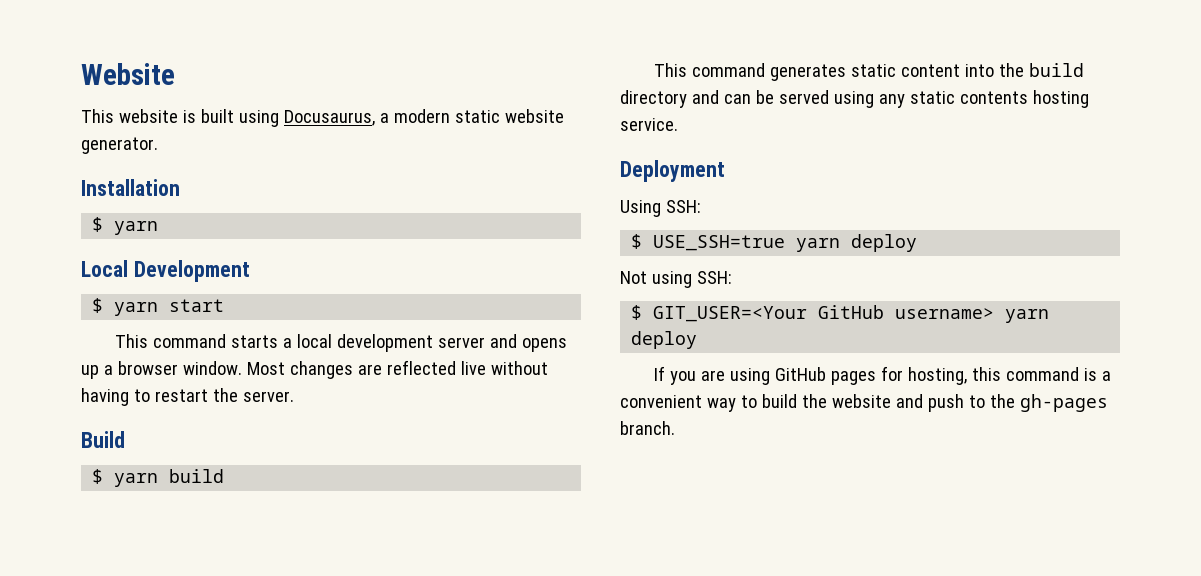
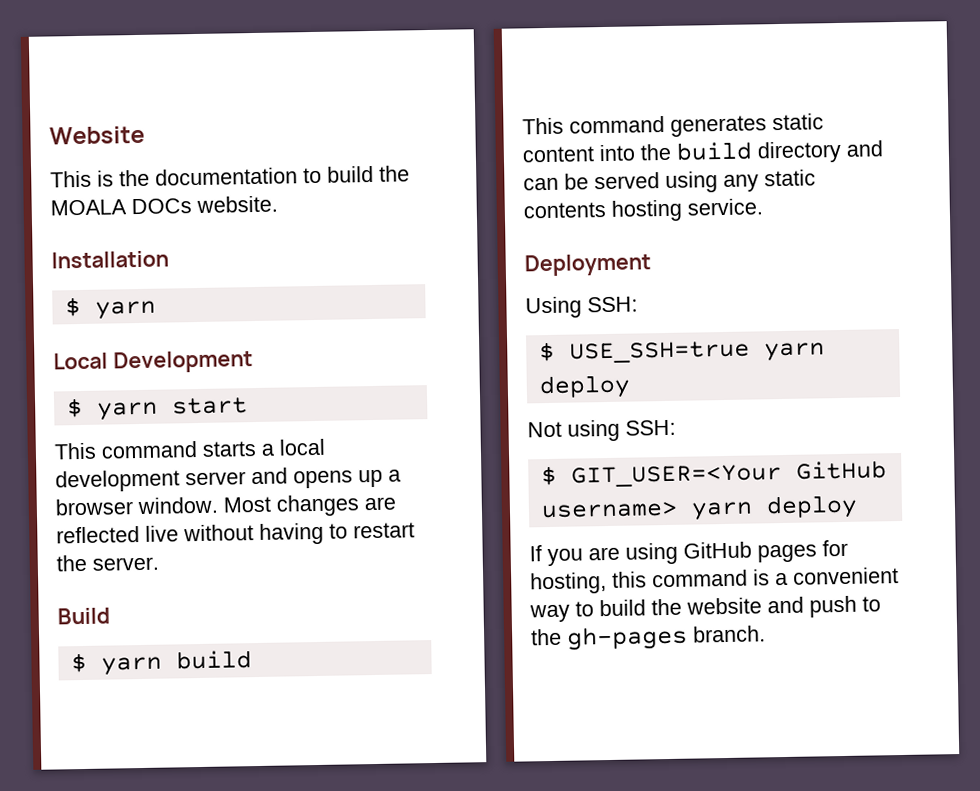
[118,109,564,127] [81,137,158,154] website is built using Docusaurus, a modern static website generator. -> [97,165,410,187] [50,195,278,216] is the documentation to build the MOALA DOCs website.

